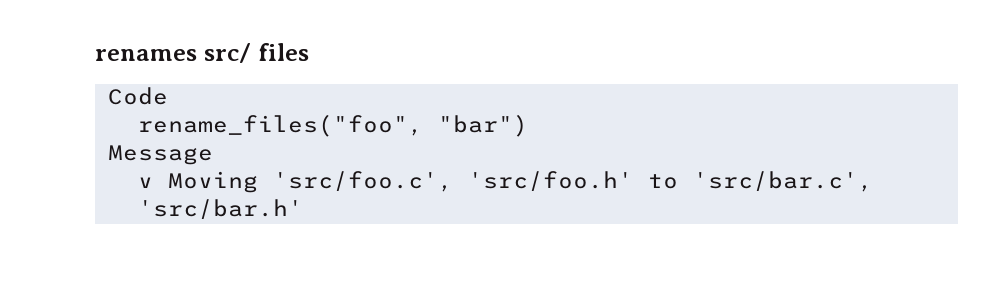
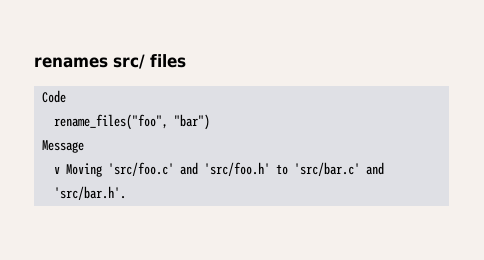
[272,171,873,192] [137,199,303,219] 'src/foo.c', 'src/foo.h' to 'src/bar.c', 'src/bar.h' -> [108,162,385,176] [54,186,127,200] 'src/foo.c' and 'src/foo.h' to 'src/bar.c' and 'src/bar.h'.

